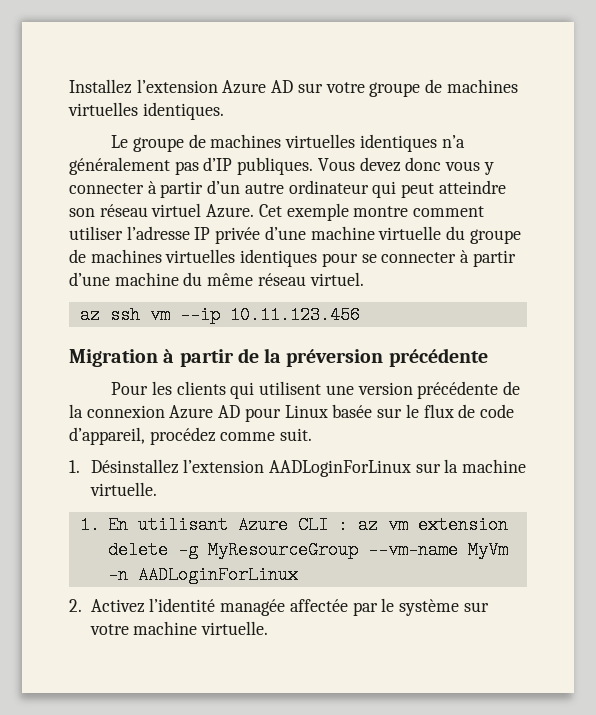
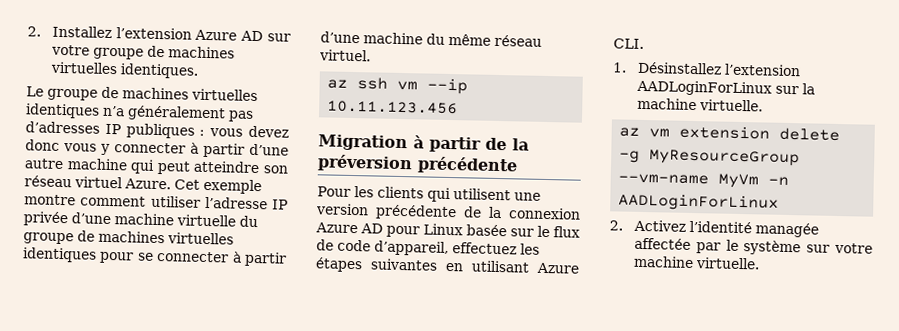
(69, 86) none -> [27,26,41,37] 2.
[203,157,355,175] d’IP publiques. Vous -> [25,121,244,139] d’adresses IP publiques : vous
[207,180,369,194] d’un autre ordinateur -> [249,143,289,156] [24,158,128,171] d’une autre machine
[149,427,313,445] procédez comme suit. -> [452,242,540,255] [315,257,580,274] [613,38,644,49] effectuez les étapes suivantes en utilisant Azure CLI.
[79,516,349,534] 1. En utilisant Azure CLI : -> (763, 105) none

